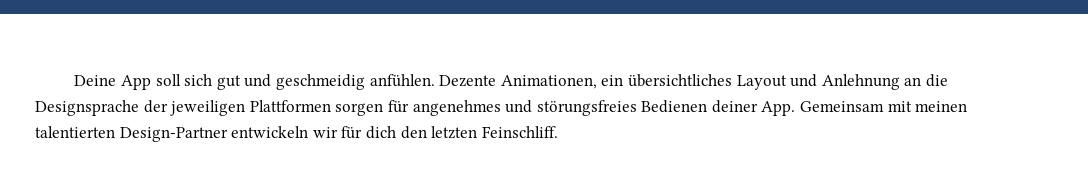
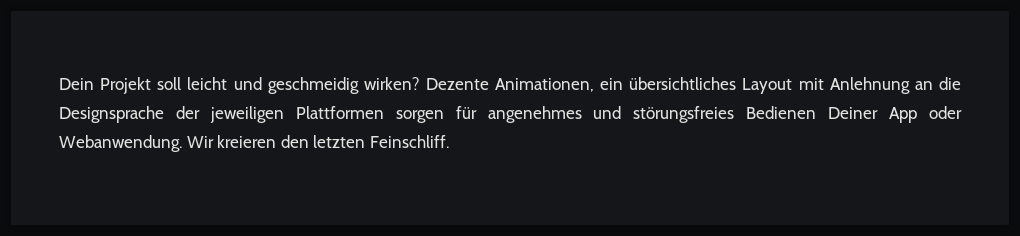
[74,74,241,90] Deine App soll sich gut -> [59,77,228,94] Dein Projekt soll leicht
[369,74,435,87] anfühlen. -> [363,77,420,90] wirken?
[790,74,818,87] und -> [798,78,824,90] mit
[711,100,968,116] [35,126,396,142] deiner App. Gemeinsam mit meinen talentierten Design-Partner entwickeln wir für dich -> [828,106,962,123] [59,135,277,152] Deiner App oder Webanwendung. Wir kreieren

